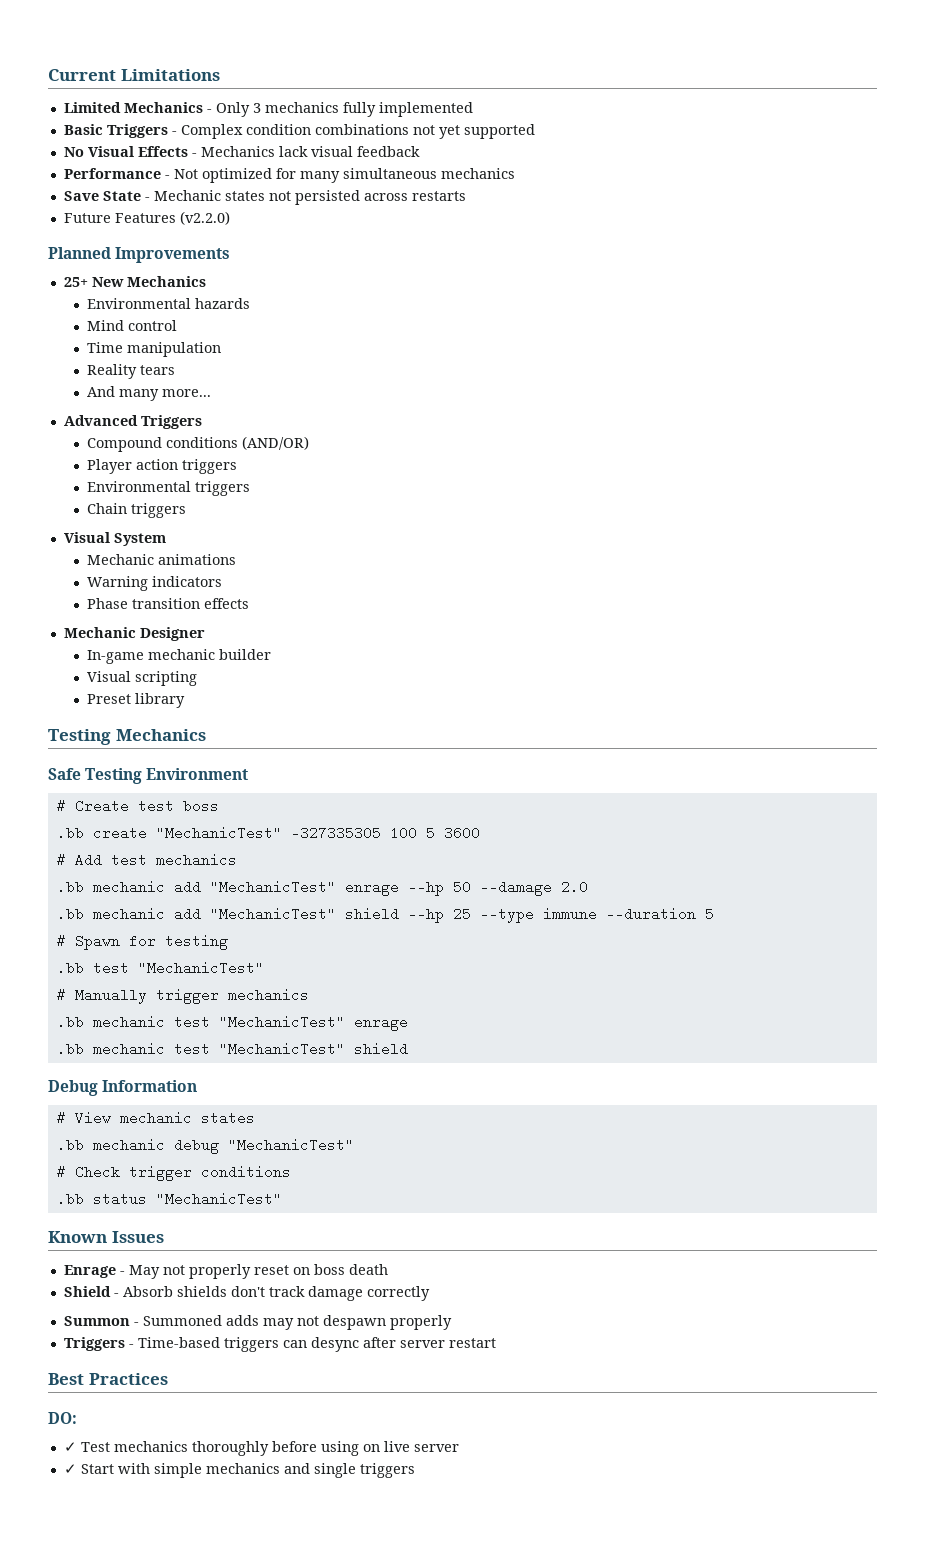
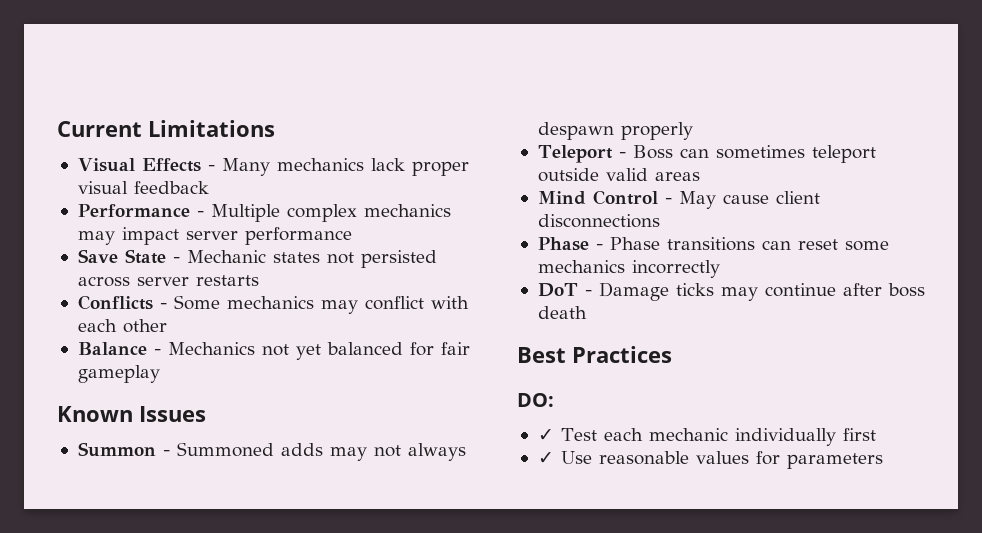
[63,102,473,117] [63,124,535,139] [63,146,420,157] [63,168,515,183] Limited Mechanics - Only 3 mechanics fully implemented // Basic Triggers - Complex condition combinations not yet supported // No Visual Effects - Mechanics lack visual feedback // Performance - Not optimized for many simultaneous mechanics -> [77,158,469,176] [77,181,209,194] [77,204,451,222] [77,227,352,245] Visual Effects - Many mechanics lack proper visual feedback // Performance - Multiple complex mechanics may impact server performance
(408, 197) none -> [136,277,189,286] server
[63,211,230,225] [48,247,231,263] [63,276,206,287] [86,298,250,309] [86,320,177,331] [86,342,221,357] [86,364,175,379] [86,386,211,401] [63,415,202,429] [86,436,309,452] [86,459,237,474] [86,481,250,496] [86,503,186,518] [63,532,166,546] [86,554,236,565] [86,576,222,591] [86,598,249,609] [63,627,205,641] [86,649,271,664] [86,671,197,686] [86,693,185,708] [48,729,206,745] [48,768,249,784] [56,799,219,813] [56,826,480,840] [56,853,237,867] [56,880,588,896] [56,907,714,923] [56,934,228,950] [56,961,264,975] [56,988,309,1004] [56,1015,408,1031] [56,1042,408,1056] [48,1080,198,1096] [56,1111,255,1125] [56,1138,354,1154] [56,1165,291,1181] [56,1192,282,1206] [48,1231,164,1243] [63,1264,388,1279] [63,1286,430,1301] Future Features (v2.2.0) // Planned Improvements // 25+ New Mechanics // Environmental hazards // Mind control // Time manipulation // Reality tears // And many more... // Advanced Triggers // Compound conditions (AND/OR) // Player action triggers // Environmental triggers // Chain triggers // Visual System // Mechanic animations // Warning indicators // Phase transition effects // Mechanic Designer // In-game mechanic builder // Visual scripting // Preset library // Testing Mechanics // Safe Testing Environment // # Create test boss // .bb create "MechanicTest" -327335305 100 5 3600 // # Add test mechanics // .bb mechanic add "MechanicTest" enrage --hp 50 --damage 2.0 // .bb mechanic add "MechanicTest" shield --hp 25 --type immune --duration 5 // # Spawn for testing // .bb test "MechanicTest" // # Manually trigger mechanics // .bb mechanic test "MechanicTest" enrage // .bb mechanic test "MechanicTest" shield // Debug Information // # View mechanic states // .bb mechanic debug "MechanicTest" // # Check trigger conditions // .bb status "MechanicTest" // Known Issues // Enrage - May not properly reset on boss death // Shield - Absorb shields don't track damage correctly -> [77,295,469,314] [77,319,167,333] [77,342,470,360] [77,365,160,383] [57,406,206,422] Conflicts - Some mechanics may conflict with each other // Balance - Mechanics not yet balanced for fair gameplay // Known Issues
(319, 1321) none -> [407,443,466,461] always
[63,1337,496,1352] Triggers - Time-based triggers can desync after server restart -> [537,145,876,163] [537,168,700,182] [537,190,820,209] [537,214,660,228] [537,237,889,251] [537,260,720,278] [537,282,925,301] [537,306,587,319] Teleport - Boss can sometimes teleport outside valid areas // Mind Control - May cause client disconnections // Phase - Phase transitions can reset some mechanics incorrectly // DoT - Damage ticks may continue after boss death
[113,1441,459,1456] [63,1463,415,1478] mechanics thoroughly before using on live server // ✓ Start with simple mechanics and single triggers -> [603,428,876,446] [537,451,883,469] each mechanic individually first // ✓ Use reasonable values for parameters

